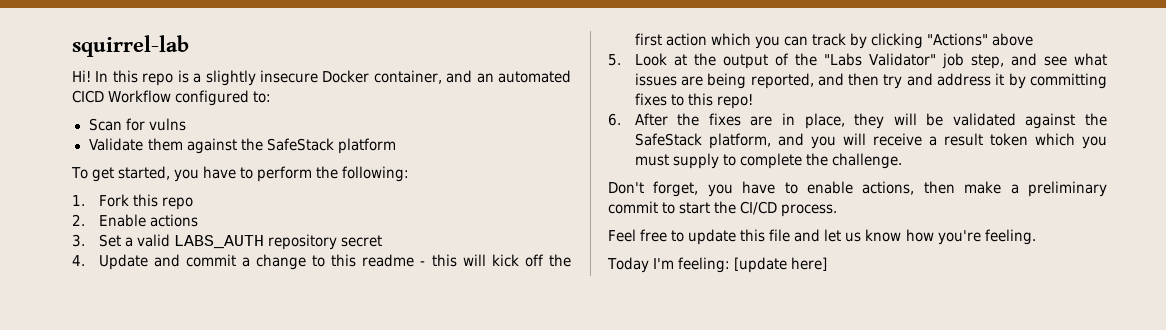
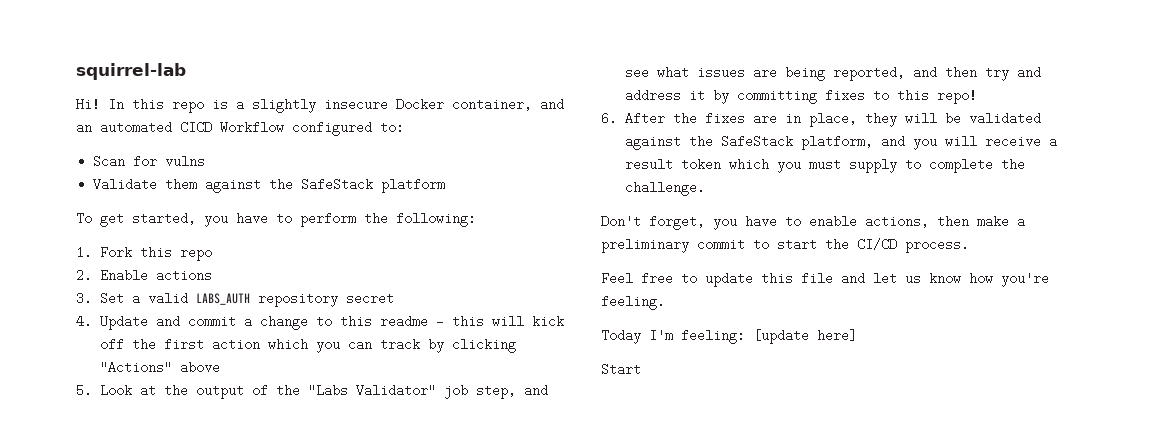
(828, 264) none -> [601,363,641,376] // Start

